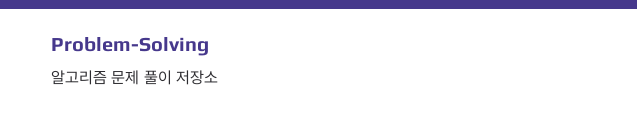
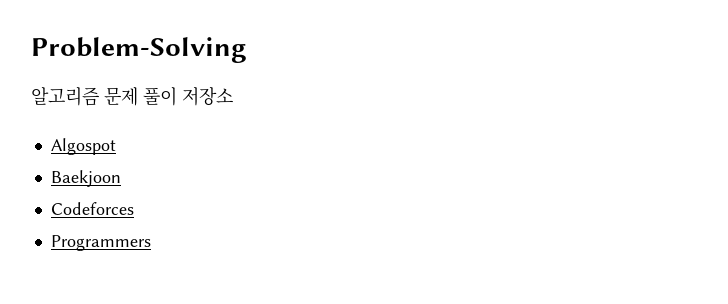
(218, 77) none -> [50,138,116,155] [50,170,121,187] [50,202,134,215] [50,235,151,251] // Algospot // Baekjoon // Codeforces // Programmers

